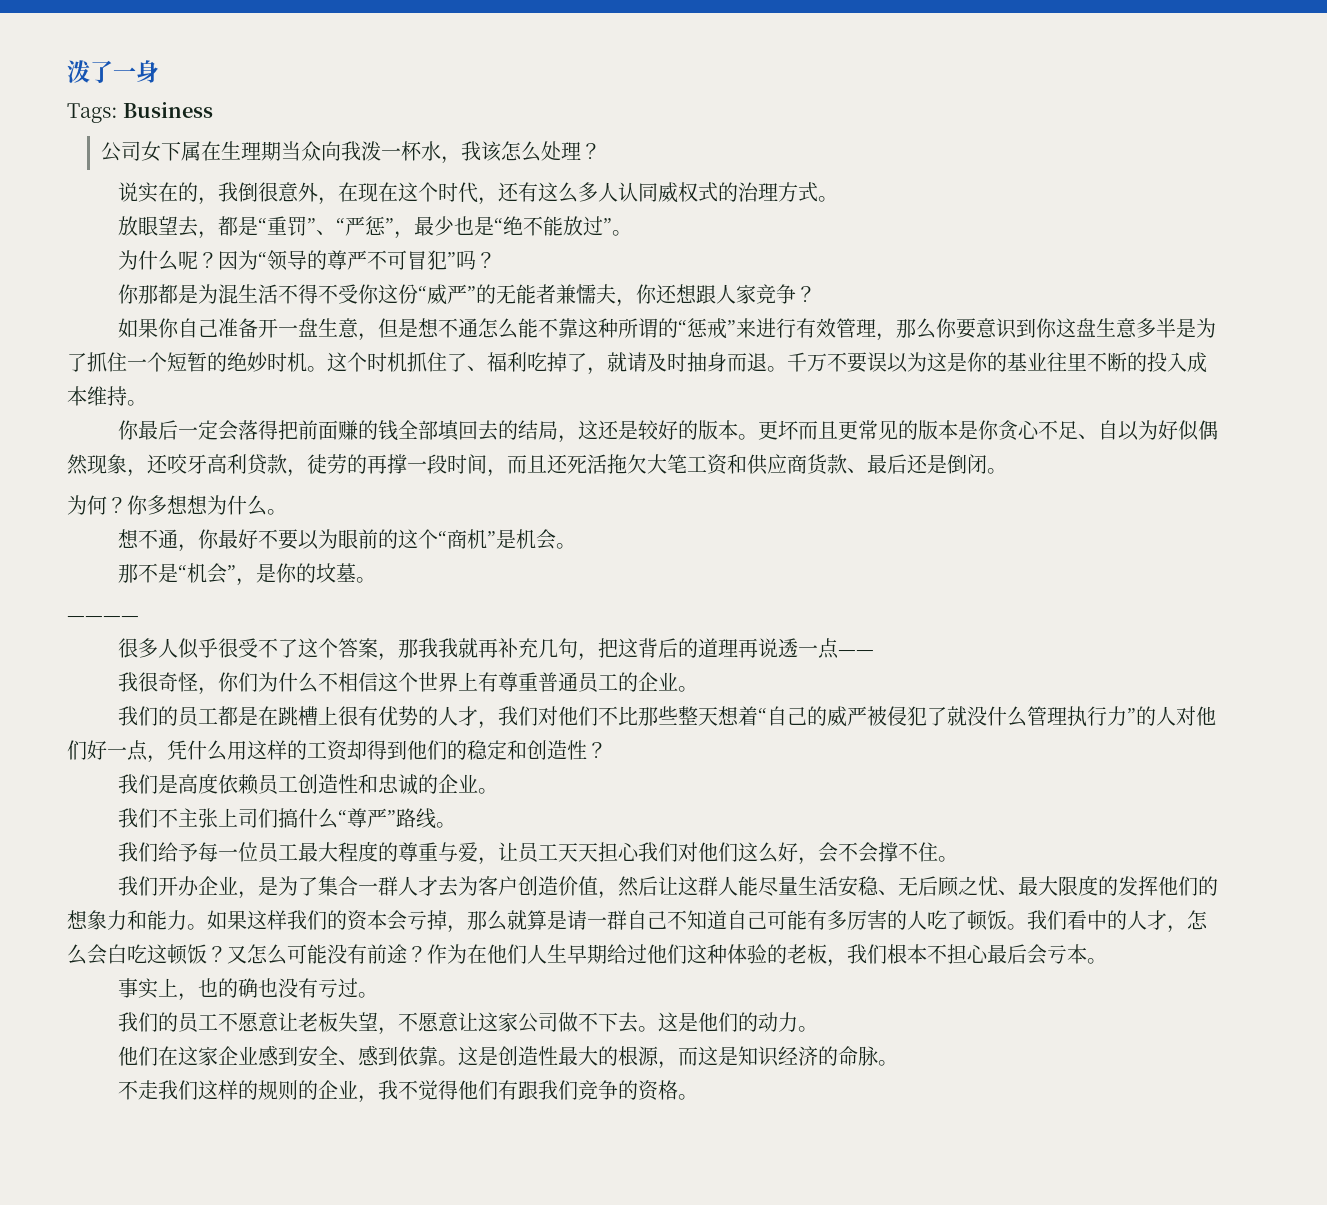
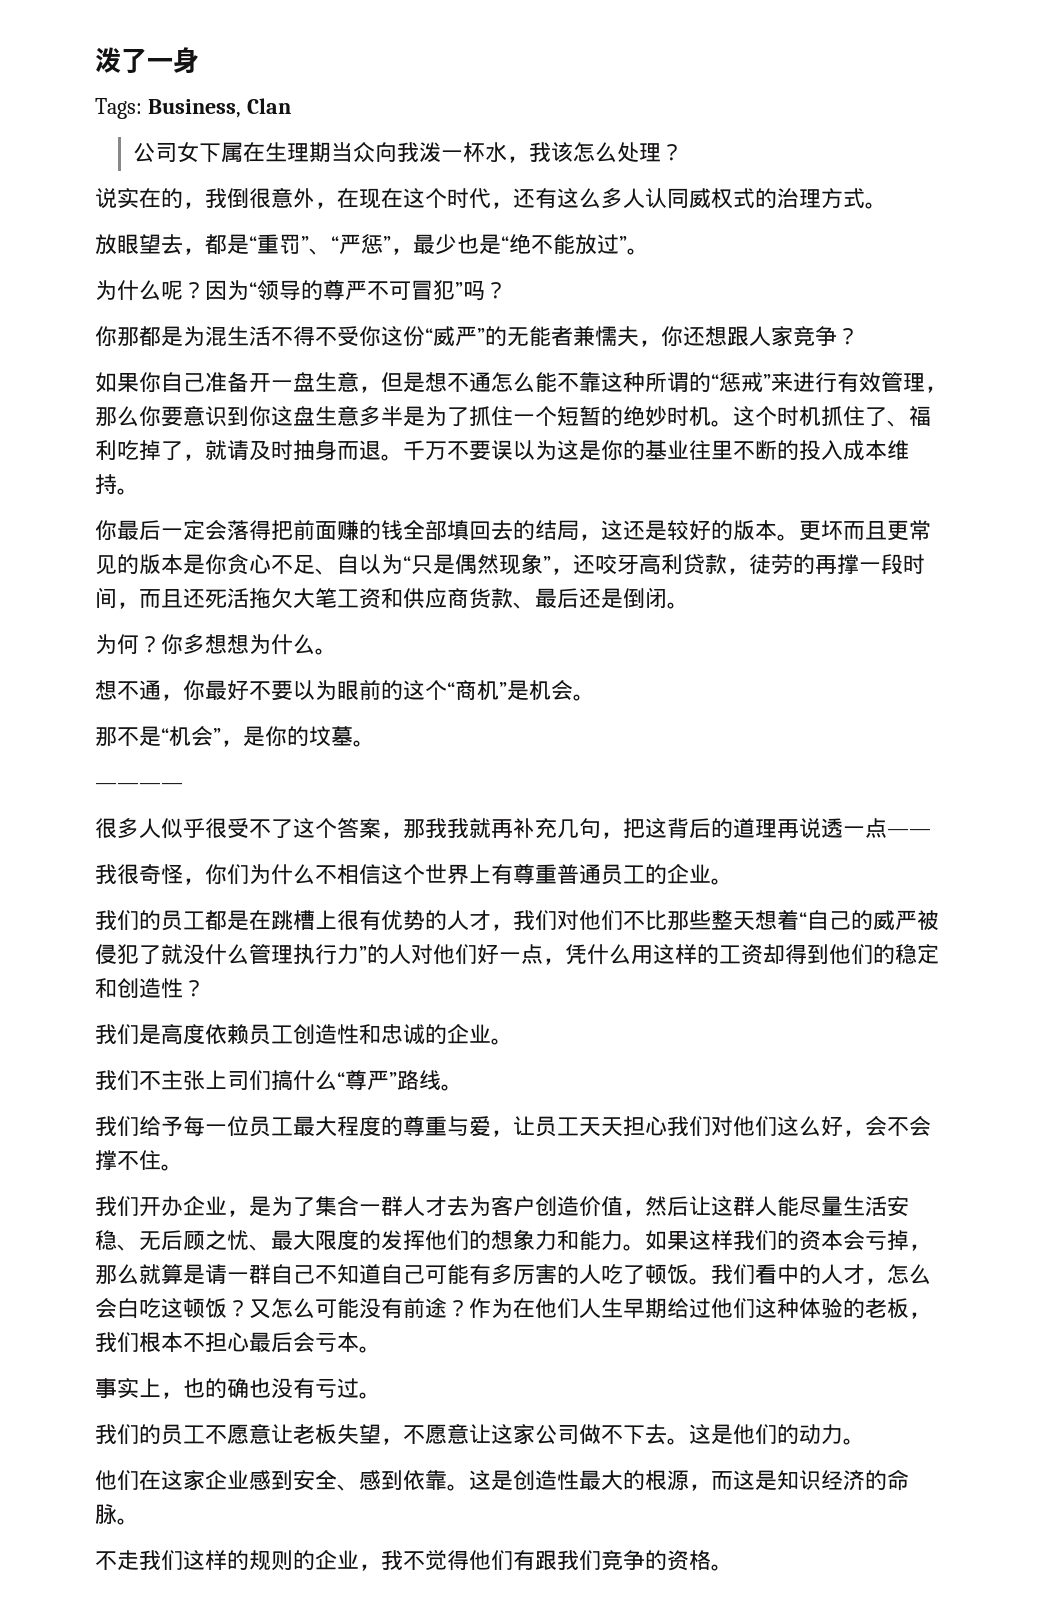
[123,102,214,118] Business -> [147,98,291,118] Business, Clan
[1157,420,1199,441] 好似 -> [403,554,455,574] “只是
(127, 464) none -> [543,556,551,572] ”

